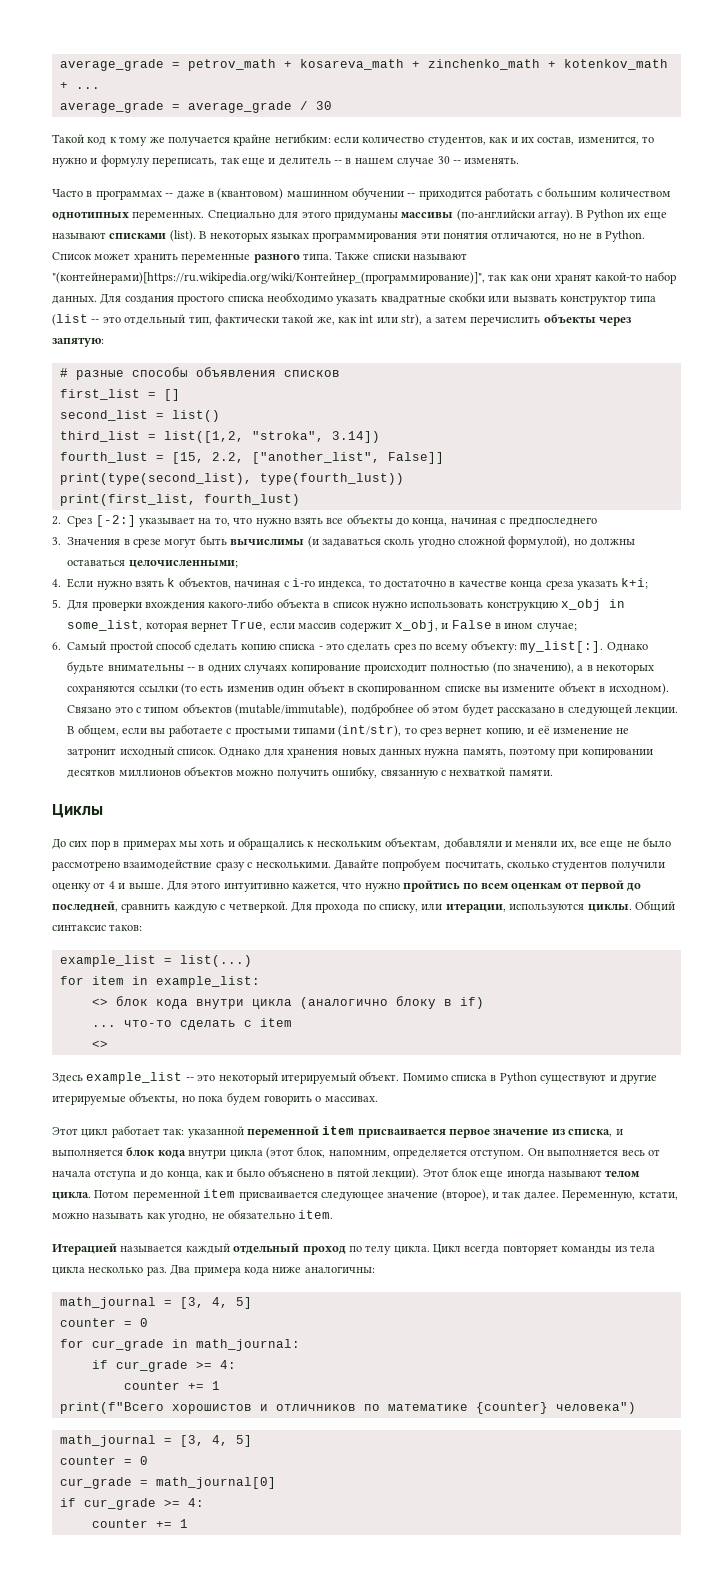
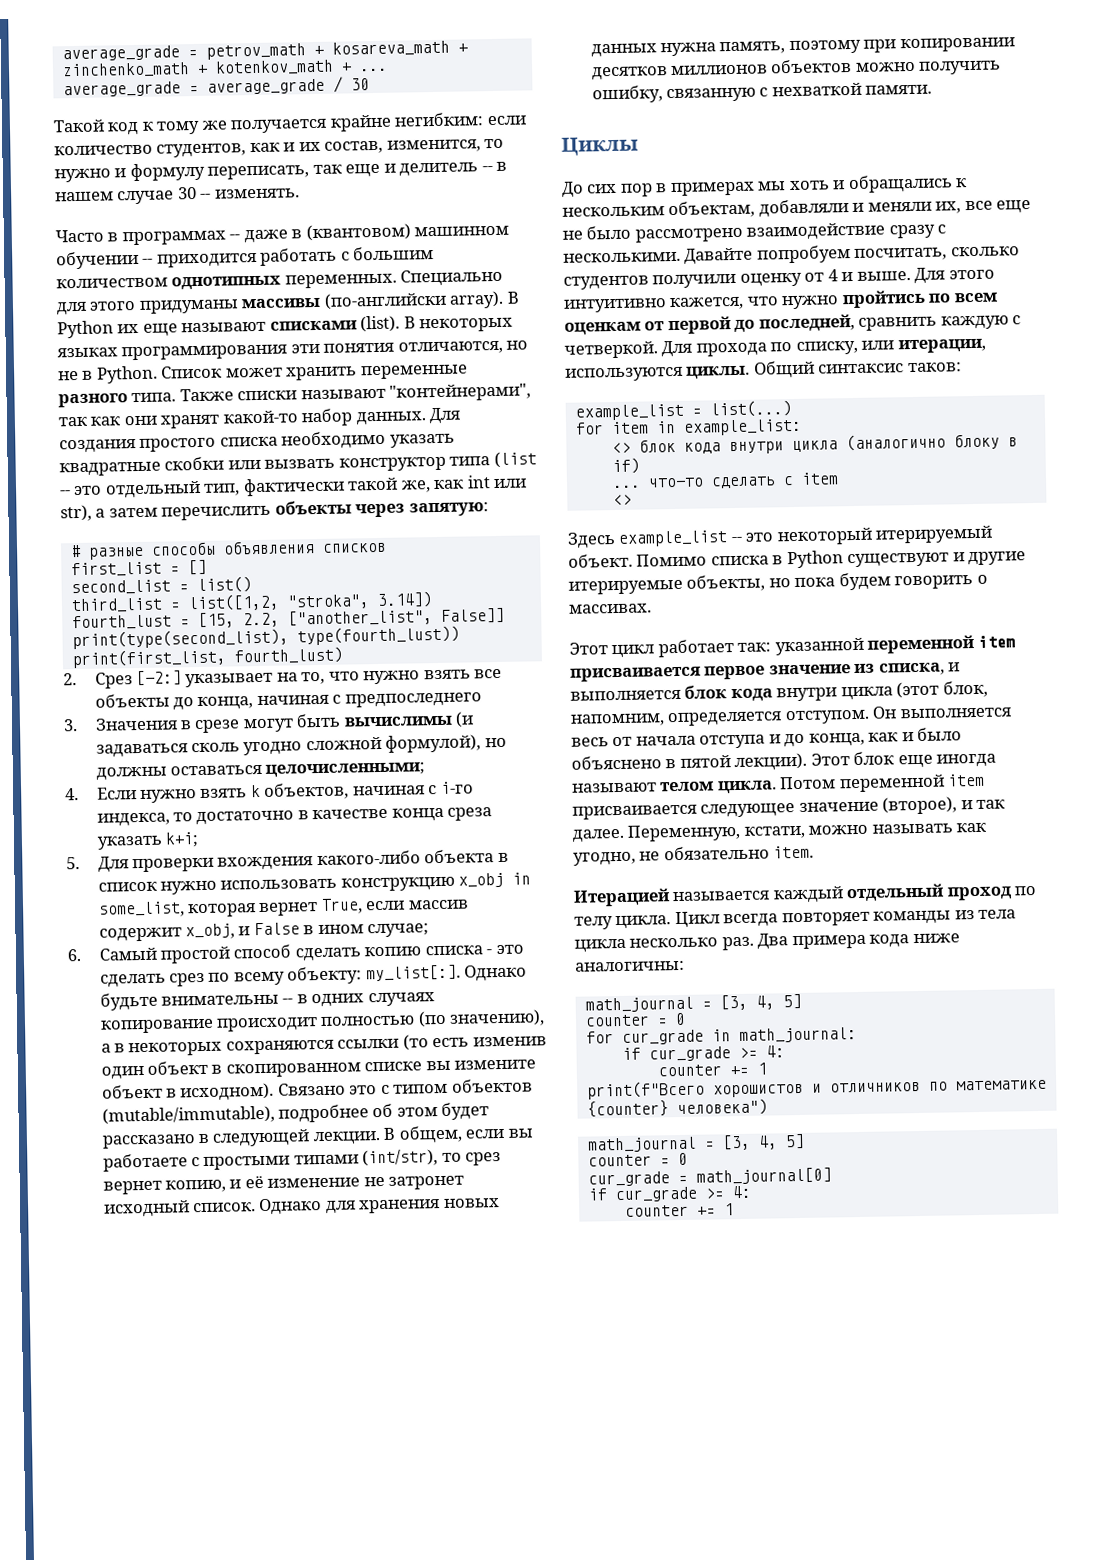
[52,272,485,284] "(контейнерами)[https://ru.wikipedia.org/wiki/Контейнер_(программирование)]", -> [389,383,532,402] "контейнерами",
[350,703,414,716] подбробнее -> [278,1104,370,1123] подробнее
[67,748,117,758] затронит -> [388,1175,465,1190] затронет

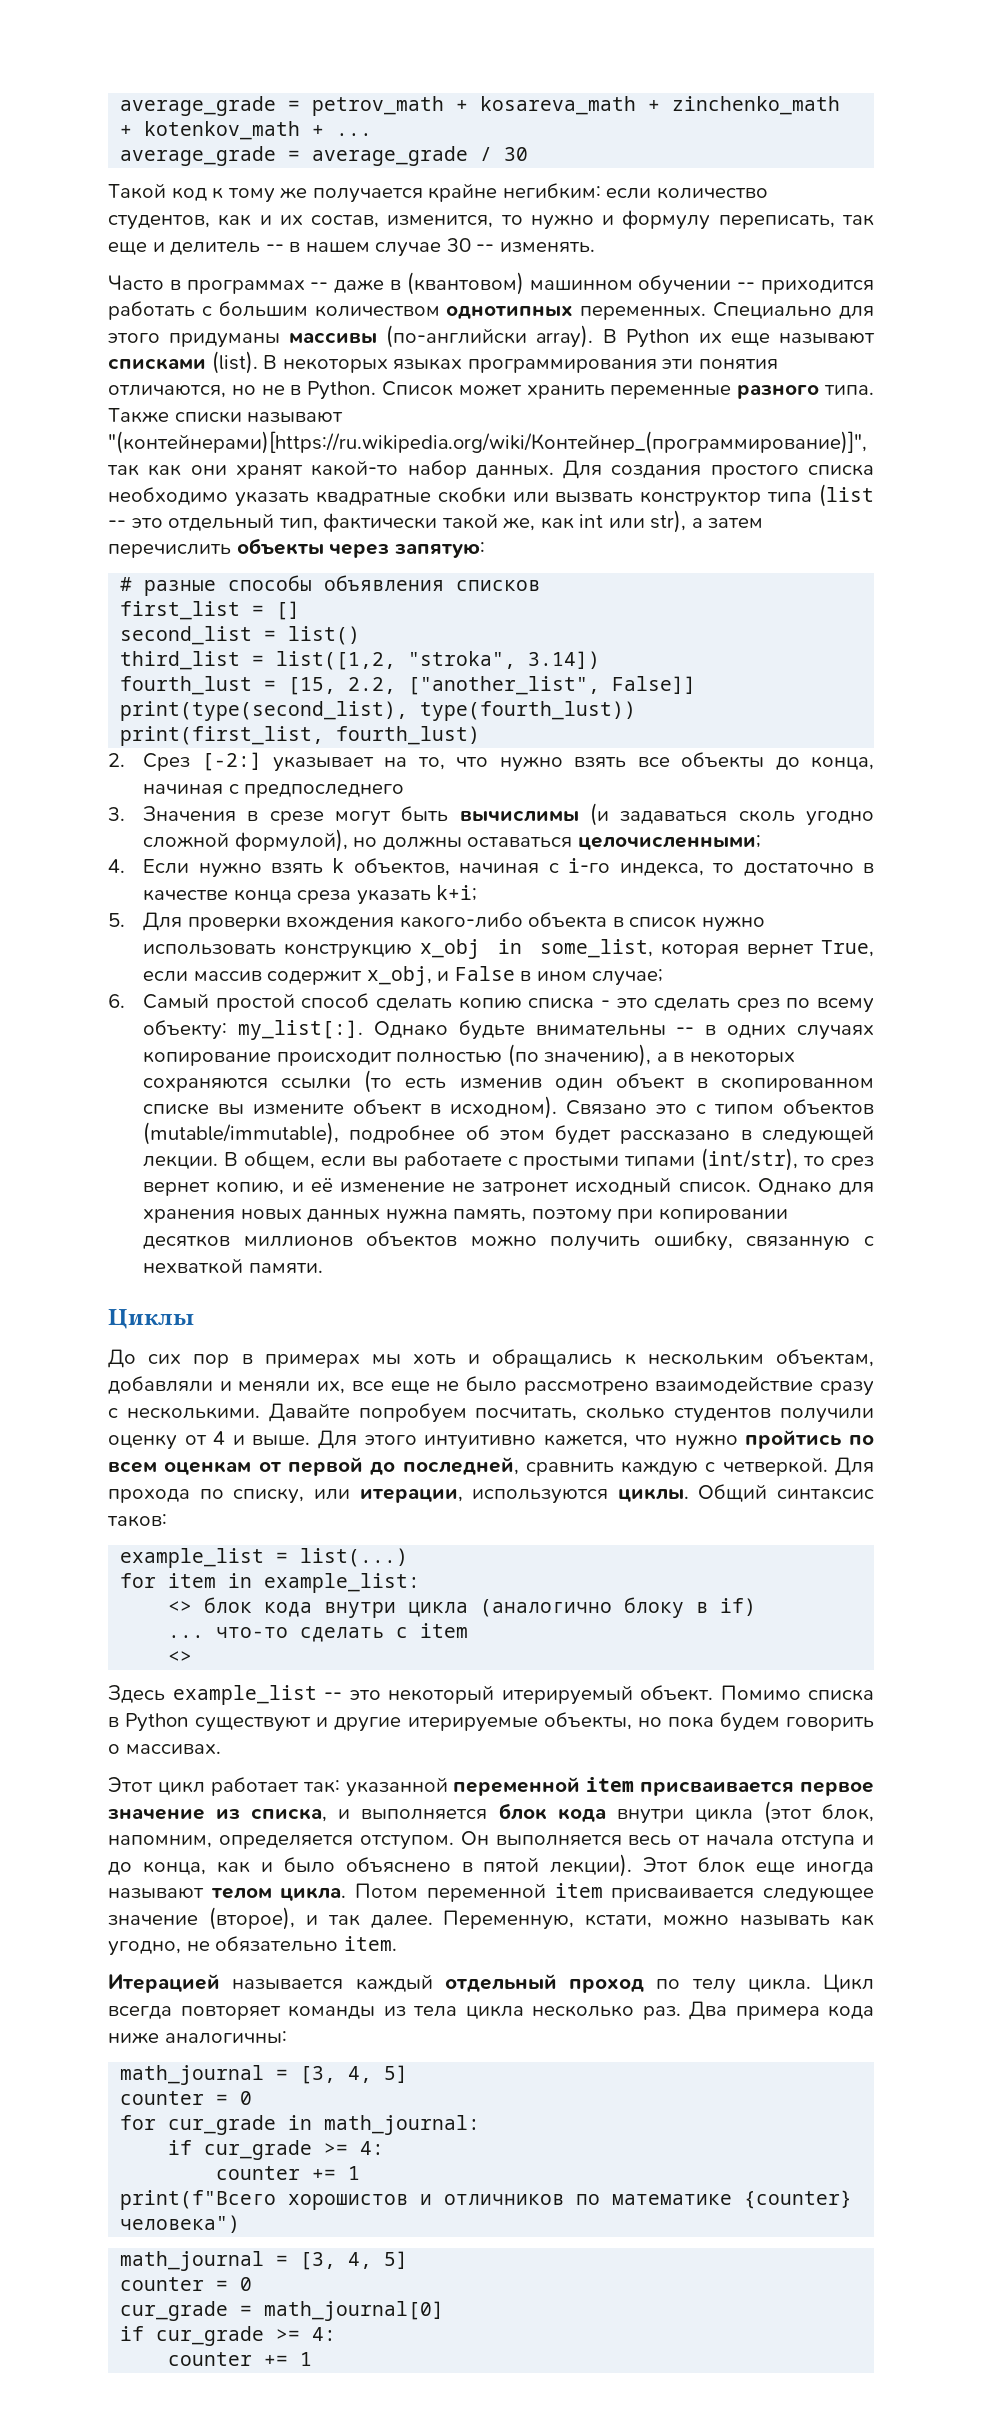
[389,383,532,402] "контейнерами", -> [108,431,867,454] "(контейнерами)[https://ru.wikipedia.org/wiki/Контейнер_(программирование)]",

